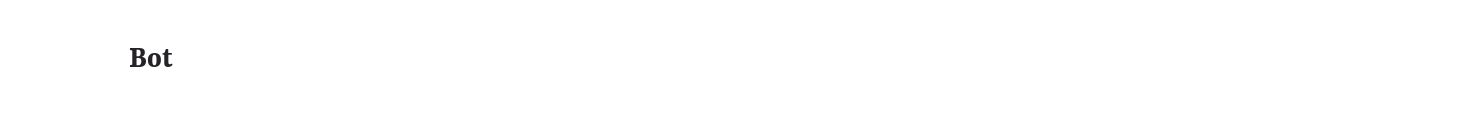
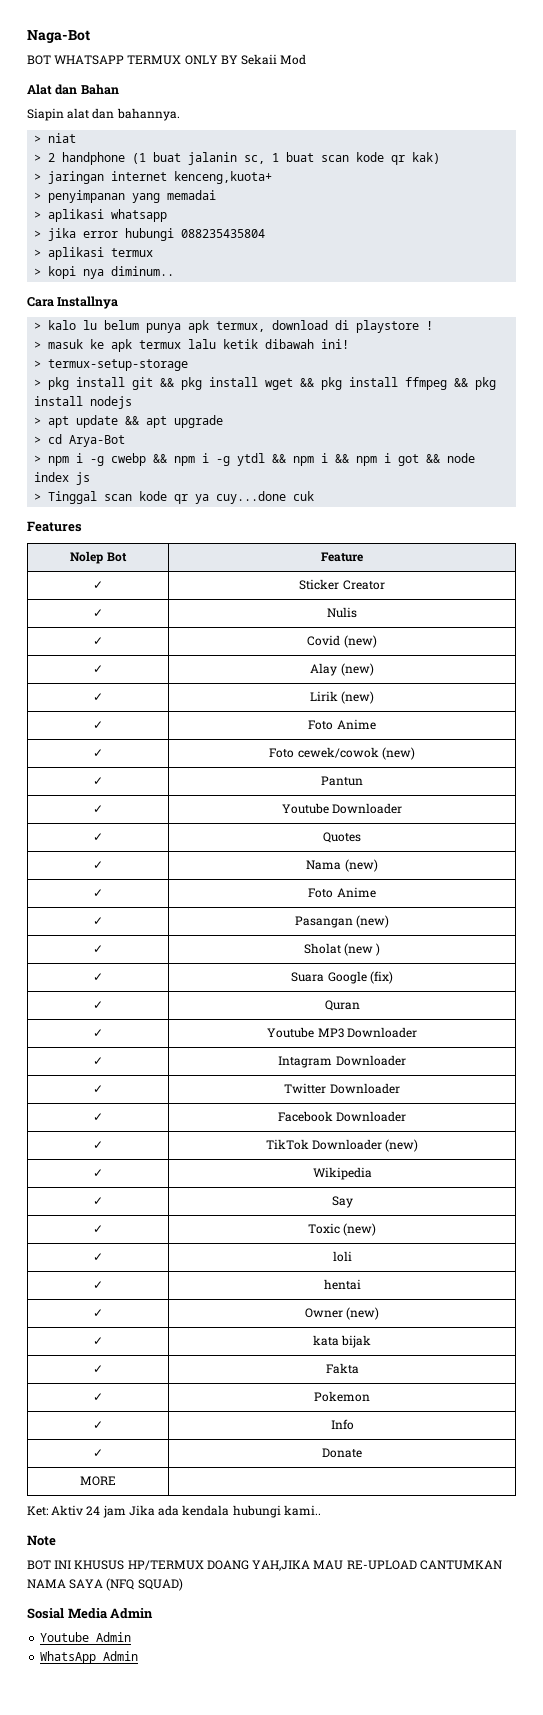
[129,48,173,67] Bot -> [27,30,90,43] [27,54,307,65] [27,84,119,95] [27,108,180,121] [34,133,77,143] [34,152,441,165] [34,171,273,184] [34,190,217,203] [34,209,168,222] [34,228,266,241] [34,247,154,260] [34,266,175,279] [27,296,119,309] [34,320,434,333] [34,339,350,352] [34,359,189,371] [34,377,497,390] [34,396,133,409] [34,415,224,428] [34,434,126,447] [34,453,476,466] [34,472,91,485] [34,491,315,504] [27,521,82,532] [70,551,127,564] [321,552,363,562] [93,581,103,589] [299,579,385,590] [93,609,103,617] [327,607,357,618] [93,637,103,645] [307,635,377,648] [93,665,103,673] [310,663,374,676] [93,693,103,701] [309,691,375,704] [93,721,103,729] [308,719,376,730] [93,749,103,757] [269,747,415,760] [93,777,103,785] [321,776,363,786] [93,805,103,813] [281,803,403,814] [93,833,103,841] [323,832,361,843] [93,861,103,869] [306,859,378,872] [93,889,103,897] [308,887,376,898] [93,917,103,925] [294,915,390,928] [93,945,103,953] [303,943,381,956] [93,973,103,981] [291,971,393,984] [93,1001,103,1009] [324,1000,360,1011] [93,1029,103,1037] [267,1027,417,1038] [93,1057,103,1065] [278,1055,406,1068] [93,1085,103,1093] [284,1083,400,1094] [93,1113,103,1121] [277,1111,407,1122] [93,1141,103,1149] [265,1139,419,1152] [93,1169,103,1177] [312,1167,372,1180] [93,1197,103,1205] [331,1196,353,1208] [93,1225,103,1233] [307,1223,377,1236] [93,1253,103,1261] [332,1251,352,1262] [93,1281,103,1289] [323,1279,361,1290] [93,1309,103,1317] [304,1307,380,1320] [93,1337,103,1345] [312,1335,372,1348] [93,1365,103,1373] [325,1363,359,1374] [93,1393,103,1401] [314,1391,370,1402] [93,1421,103,1429] [330,1419,354,1430] [93,1449,103,1457] [322,1448,362,1458] [80,1476,116,1486] [27,1505,321,1518] [27,1535,56,1546] [27,1560,502,1571] [27,1578,183,1591] [27,1608,154,1619] [40,1632,132,1642] [40,1651,139,1664] Naga-Bot // BOT WHATSAPP TERMUX ONLY BY Sekaii Mod // Alat dan Bahan // Siapin alat dan bahannya. // > niat // > 2 handphone (1 buat jalanin sc, 1 buat scan kode qr kak) // > jaringan internet kenceng,kuota+ // > penyimpanan yang memadai // > aplikasi whatsapp // > jika error hubungi 088235435804 // > aplikasi termux // > kopi nya diminum.. // Cara Installnya // > kalo lu belum punya apk termux, download di playstore ! // > masuk ke apk termux lalu ketik dibawah ini! // > termux-setup-storage // > pkg install git && pkg install wget && pkg install ffmpeg && pkg install nodejs // > apt update && apt upgrade // > cd Arya-Bot // > npm i -g cwebp && npm i -g ytdl && npm i && npm i got && node index js // > Tinggal scan kode qr ya cuy...done cuk // Features // Nolep Bot | Feature // ✓ | Sticker Creator // ✓ | Nulis // ✓ | Covid (new) // ✓ | Alay (new) // ✓ | Lirik (new) // ✓ | Foto Anime // ✓ | Foto cewek/cowok (new) // ✓ | Pantun // ✓ | Youtube Downloader // ✓ | Quotes // ✓ | Nama (new) // ✓ | Foto Anime // ✓ | Pasangan (new) // ✓ | Sholat (new ) // ✓ | Suara Google (fix) // ✓ | Quran // ✓ | Youtube MP3 Downloader // ✓ | Intagram Downloader // ✓ | Twitter Downloader // ✓ | Facebook Downloader // ✓ | TikTok Downloader (new) // ✓ | Wikipedia // ✓ | Say // ✓ | Toxic (new) // ✓ | loli // ✓ | hentai // ✓ | Owner (new) // ✓ | kata bijak // ✓ | Fakta // ✓ | Pokemon // ✓ | Info // ✓ | Donate // MORE | // Ket: Aktiv 24 jam Jika ada kendala hubungi kami.. // Note // BOT INI KHUSUS HP/TERMUX DOANG YAH,JIKA MAU RE-UPLOAD CANTUMKAN NAMA SAYA (NFQ SQUAD) // Sosial Media Admin // Youtube Admin // WhatsApp Admin

